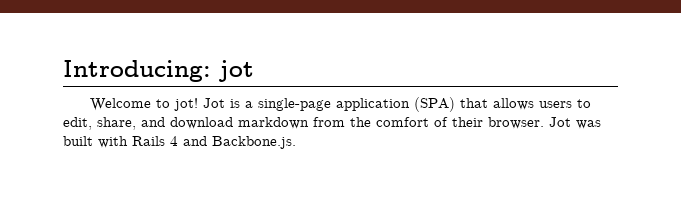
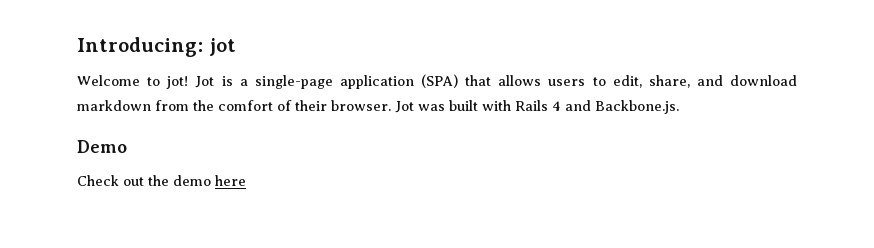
(296, 142) none -> [77,140,127,153] [77,175,246,186] // Demo // Check out the demo here

